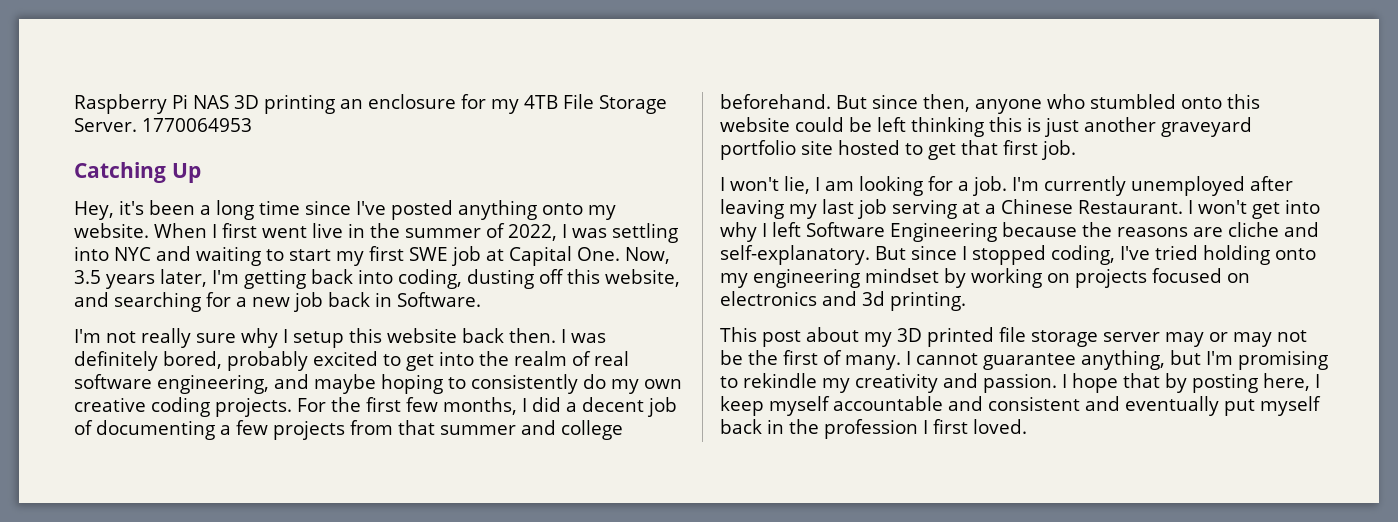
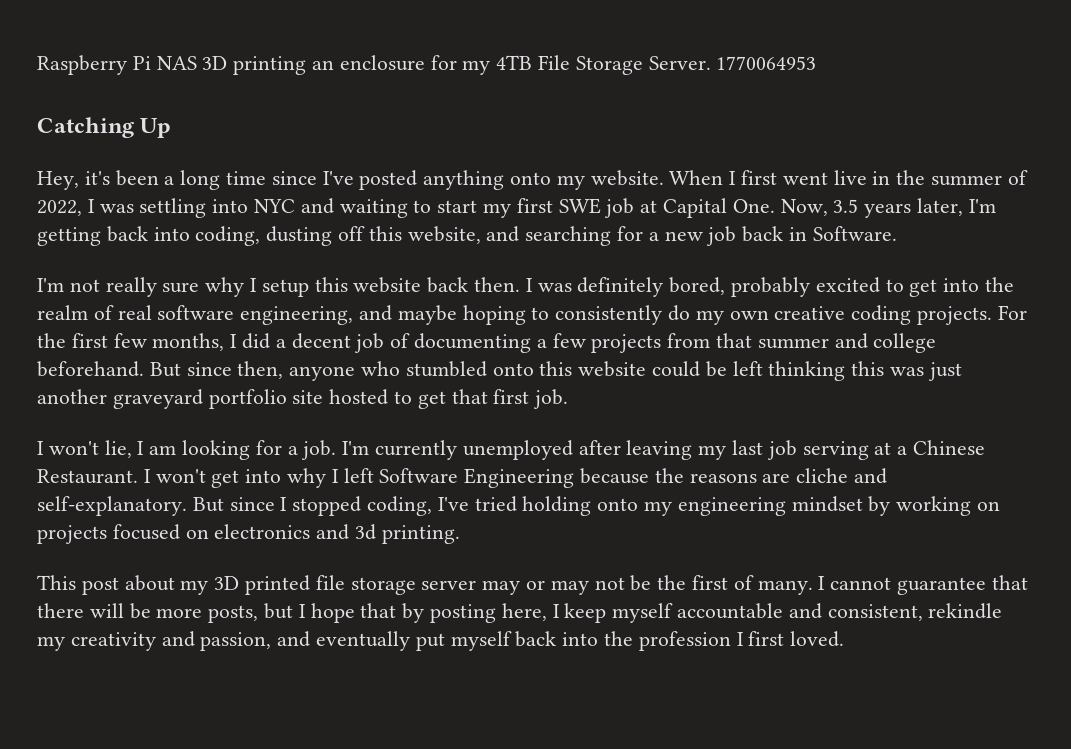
[1027,117,1041,132] is -> [890,367,925,376] was
[1080,350,1328,370] [720,373,1057,393] anything, but I'm promising to rekindle my creativity and passion. -> [991,575,1028,590] [37,603,294,623] that there will be more posts, but
[988,396,1080,411] consistent -> [827,603,1003,621] [37,631,272,651] consistent, rekindle my creativity and passion,
[767,419,784,434] in -> [562,632,599,646] into

